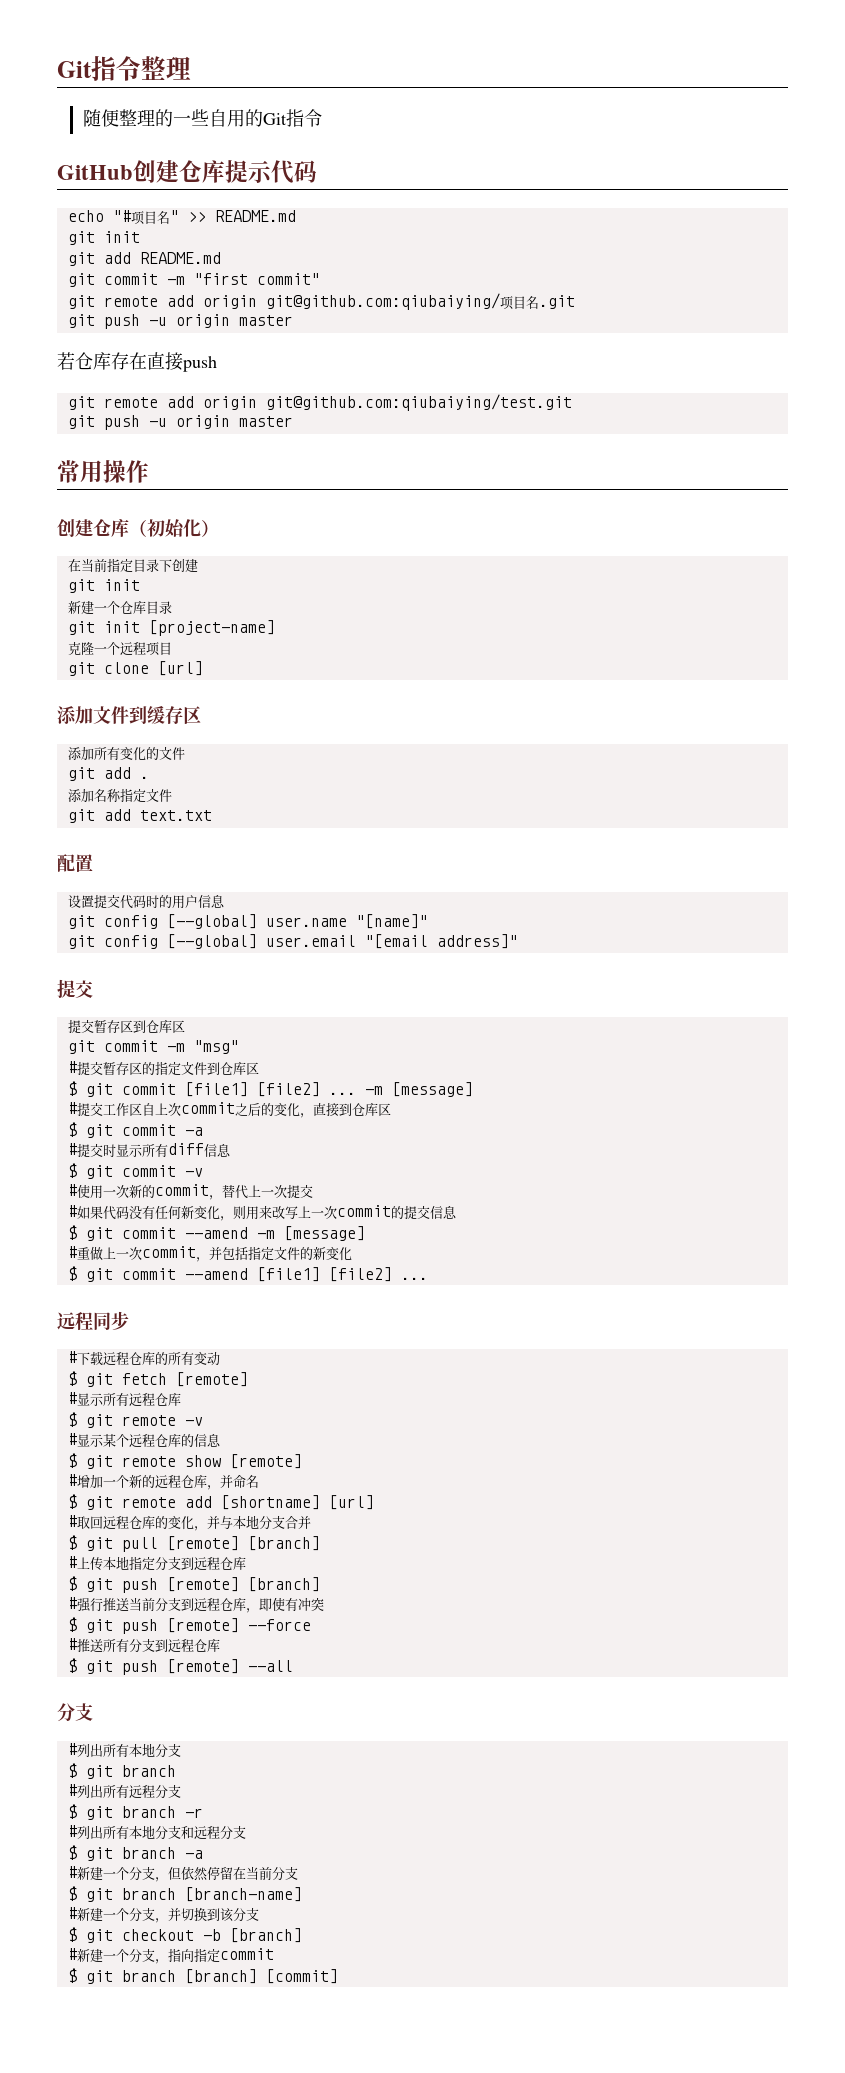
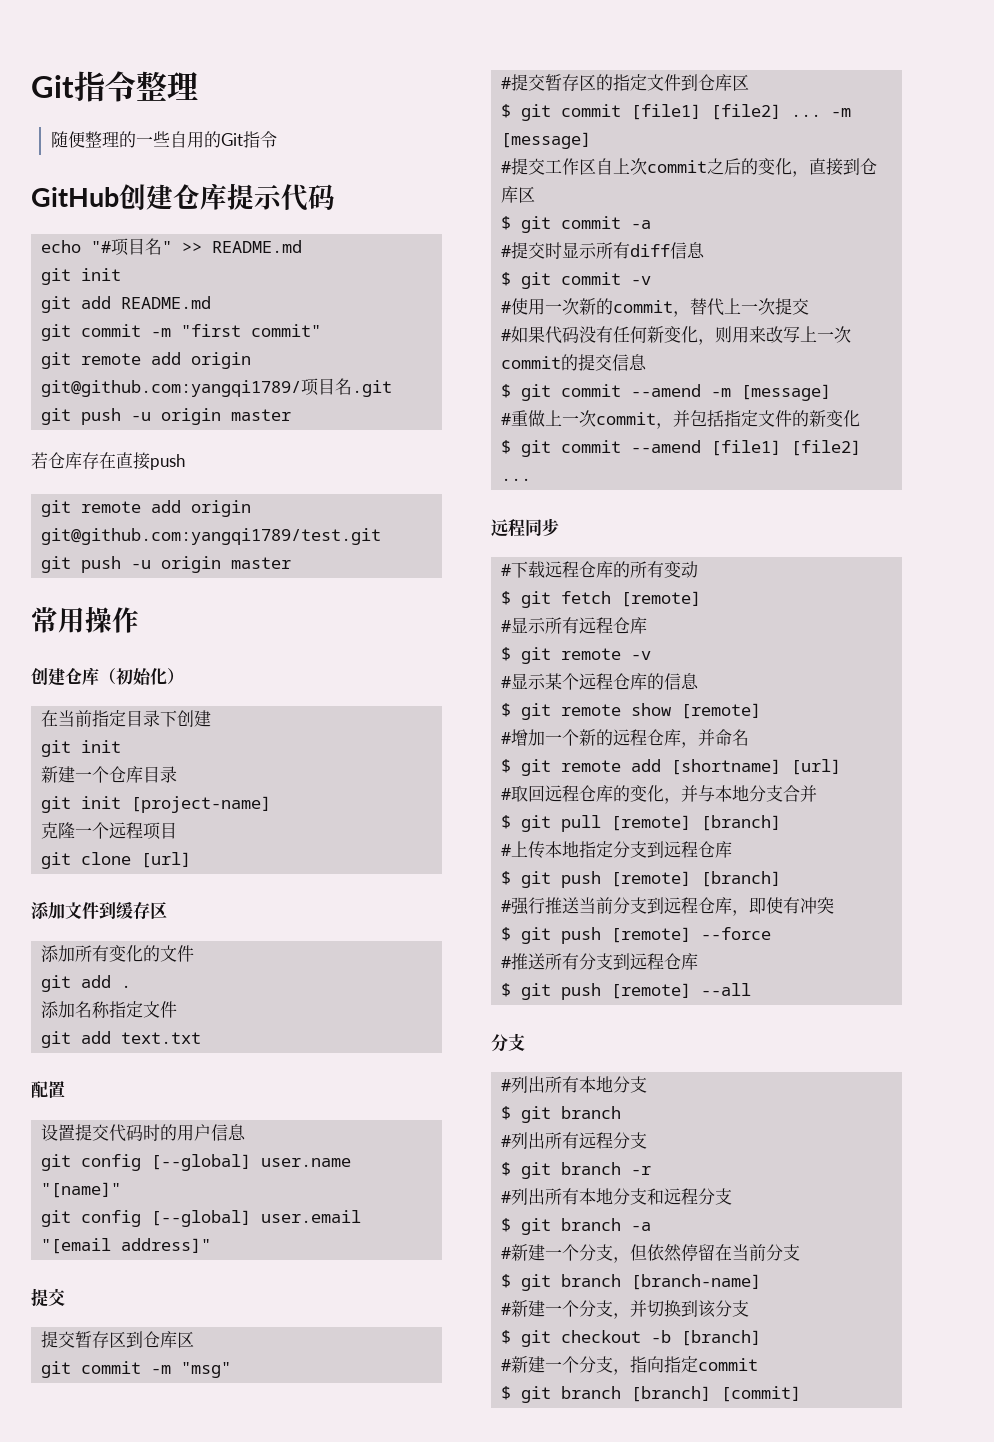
[265,293,500,310] git@github.com:qiubaiying/ -> [41,380,302,397] git@github.com:yangqi1789/
[265,394,572,411] git@github.com:qiubaiying/test.git -> [41,528,382,545] git@github.com:yangqi1789/test.git

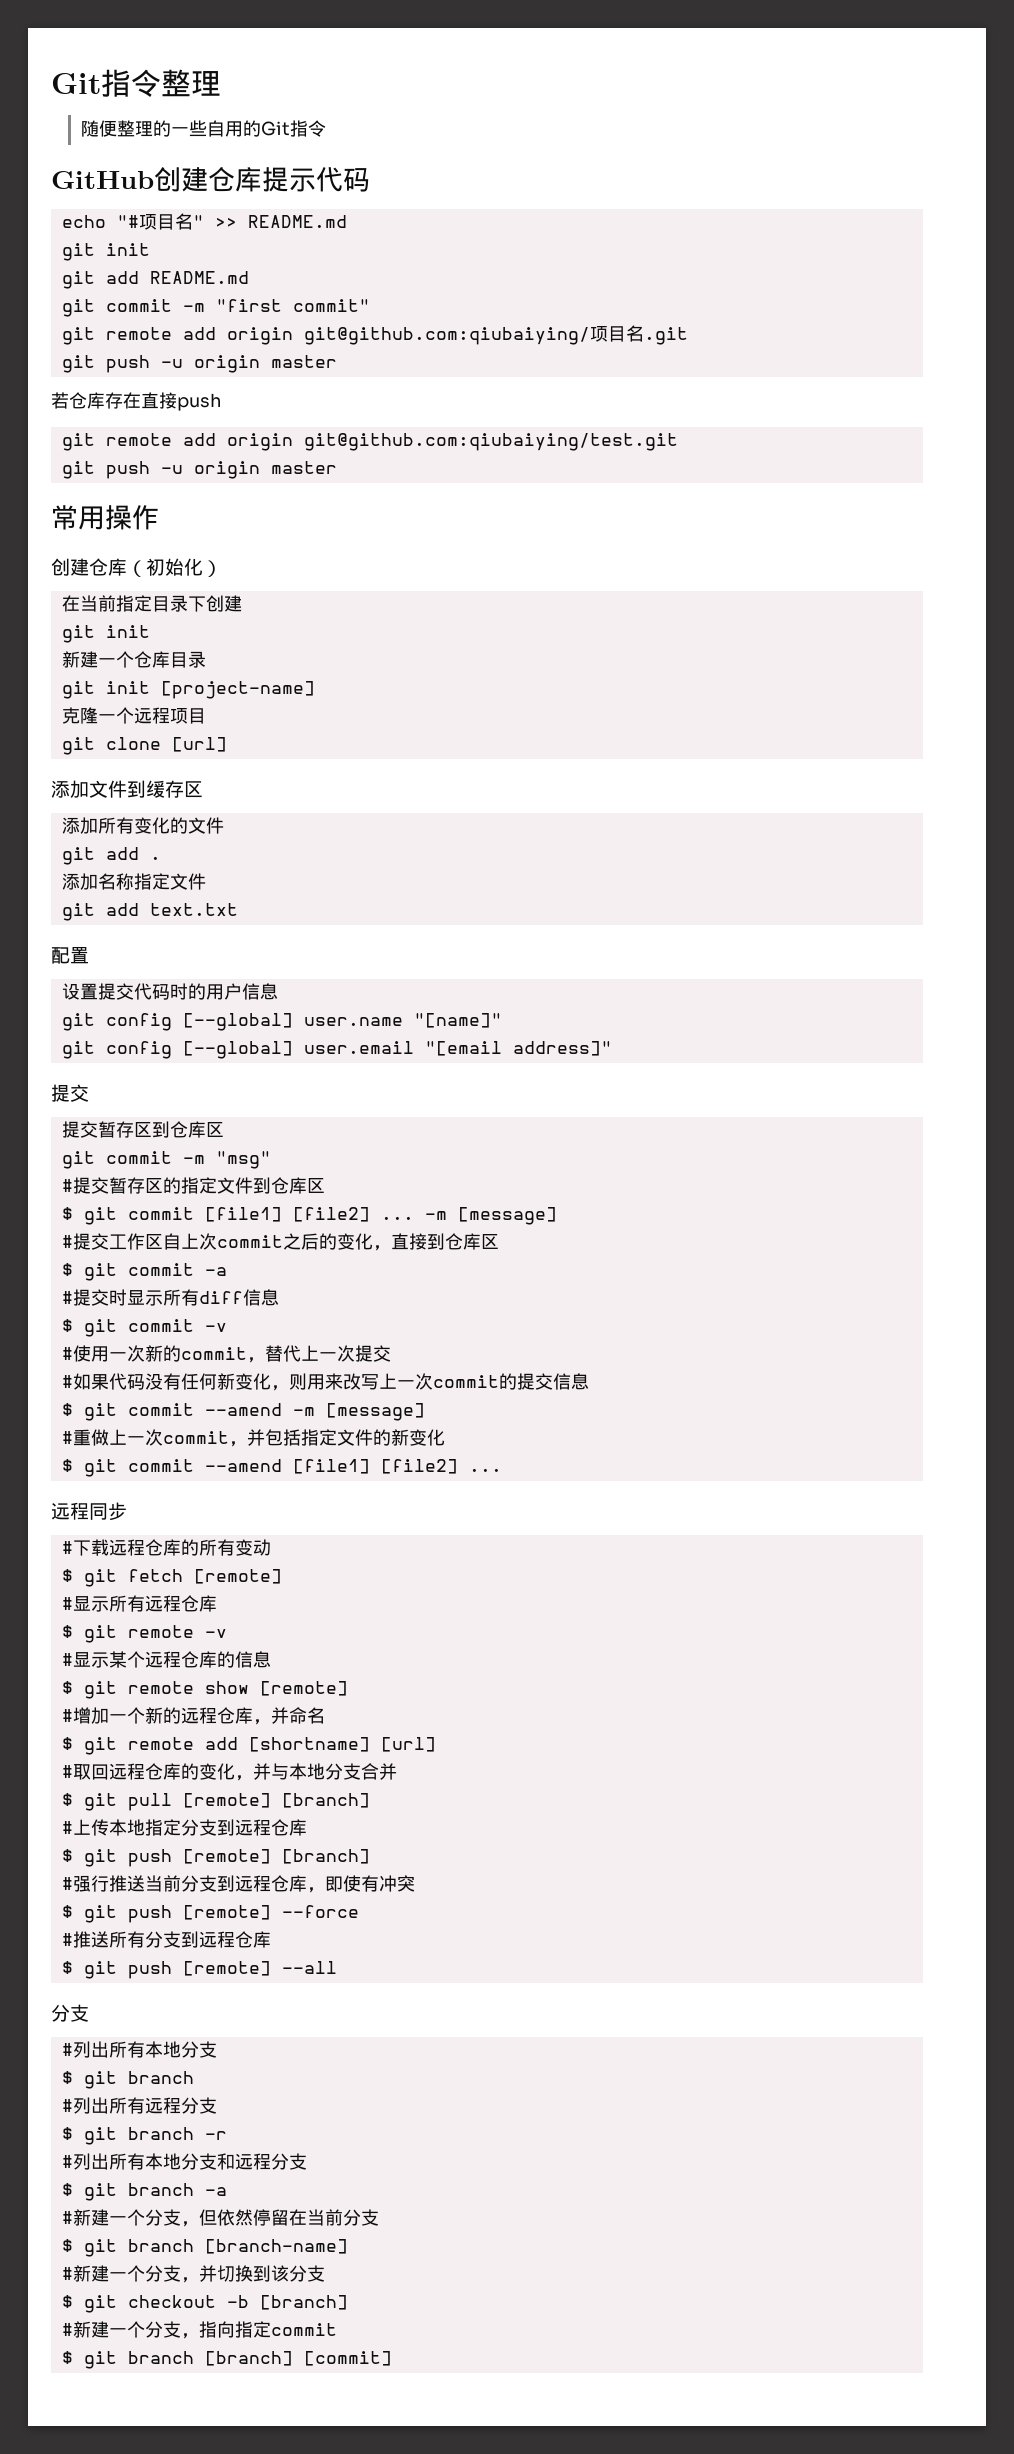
[41,380,302,397] git@github.com:yangqi1789/ -> [303,327,590,345] git@github.com:qiubaiying/
[41,528,382,545] git@github.com:yangqi1789/test.git -> [303,433,678,451] git@github.com:qiubaiying/test.git

